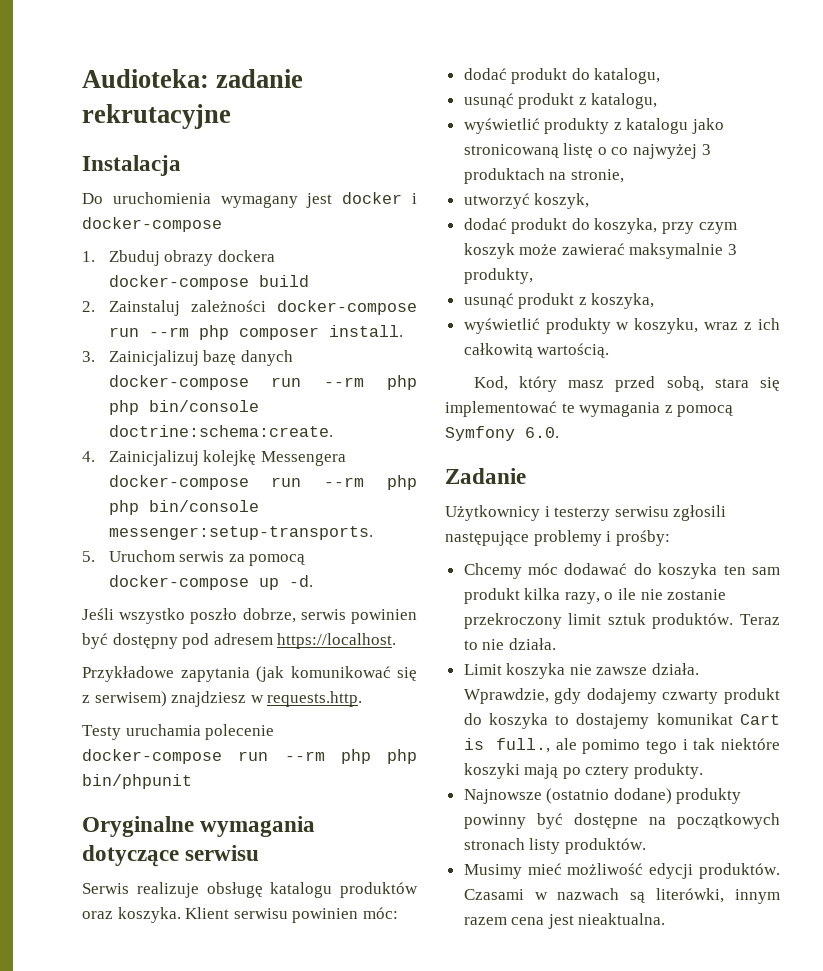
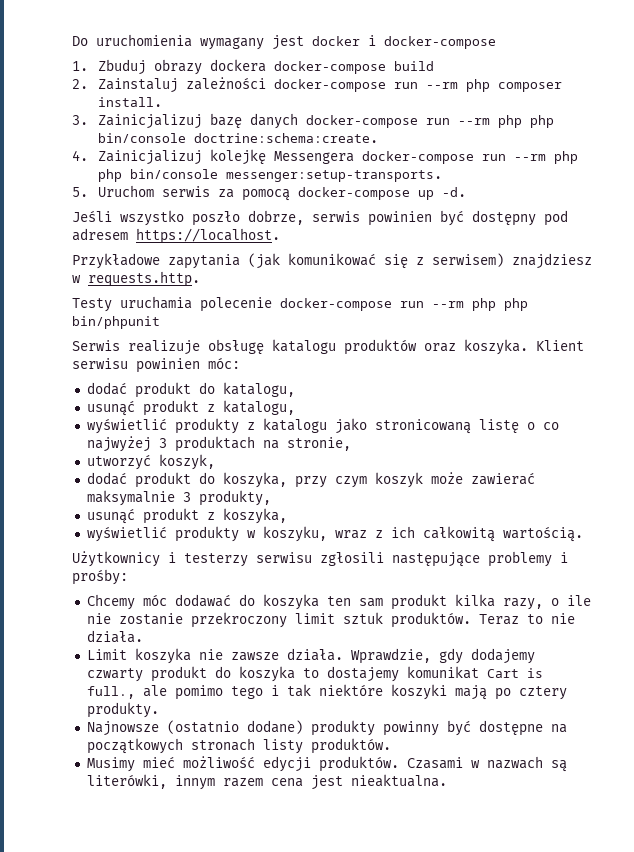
[82,69,304,88] [82,104,231,129] [82,155,181,176] Audioteka: zadanie rekrutacyjne // Instalacja // -> (72, 41) none
[82,816,316,837] [82,845,260,867] // Oryginalne wymagania dotyczące serwisu -> (160, 322) none
[473,376,780,392] [445,401,734,417] [445,426,559,441] [445,468,526,484] // Kod, który masz przed sobą, stara się implementować te wymagania z pomocą Symfony 6.0. // Zadanie -> (583, 534) none

